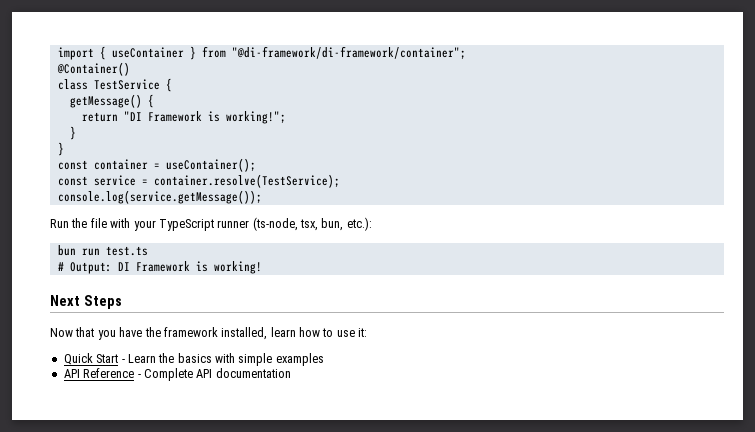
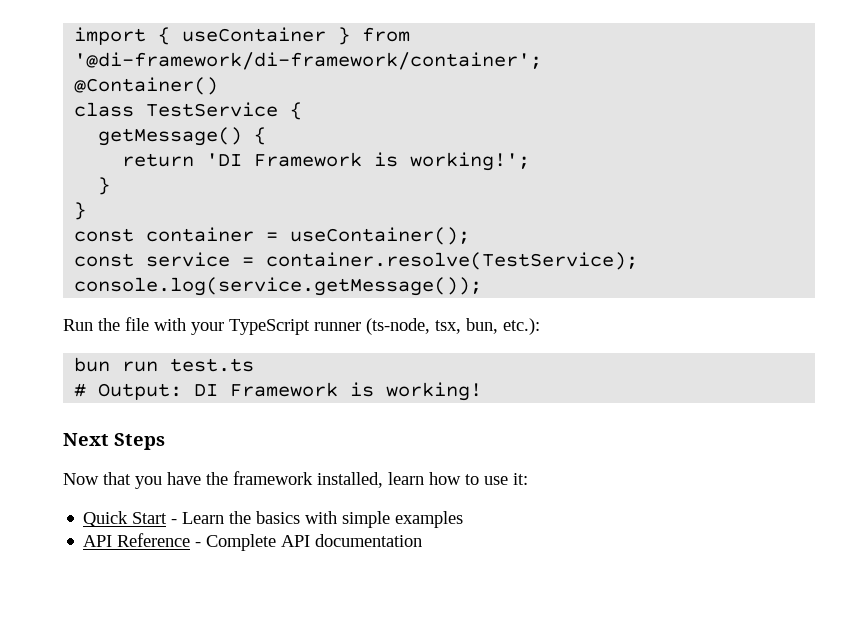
[231,46,466,59] "@di-framework/di-framework/container"; -> [74,52,543,70] '@di-framework/di-framework/container';
[123,111,286,124] "DI Framework is working!"; -> [206,152,531,171] 'DI Framework is working!';

